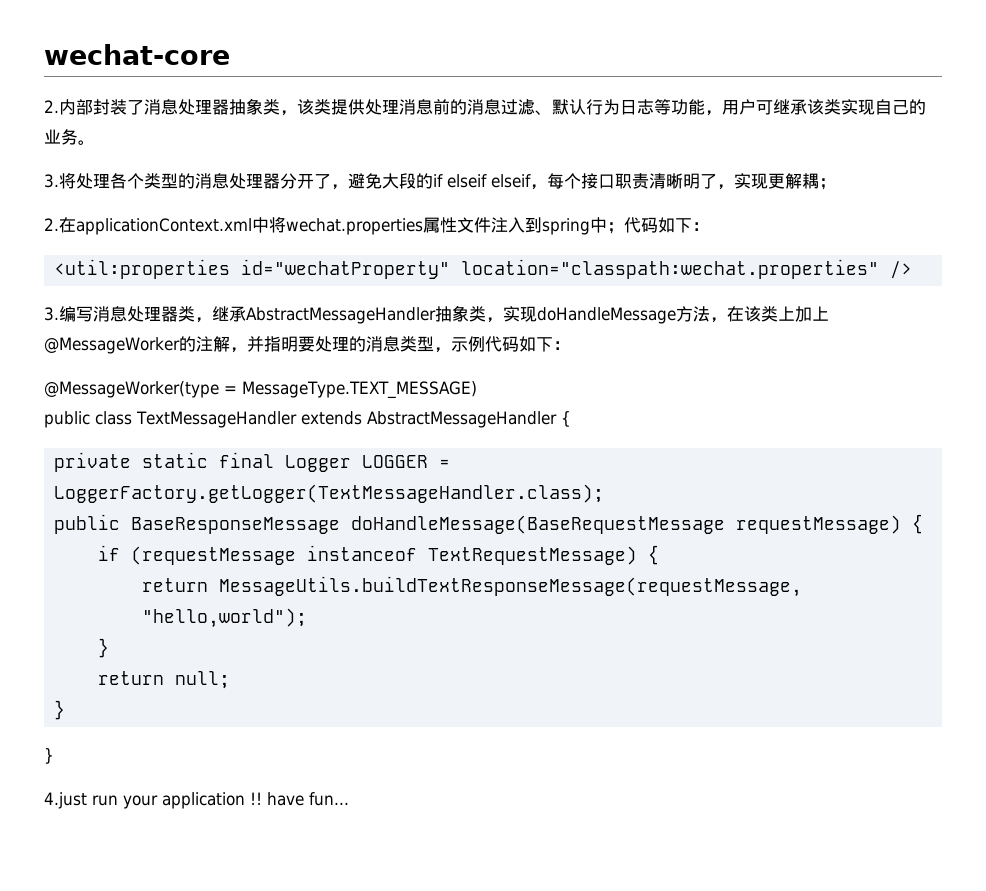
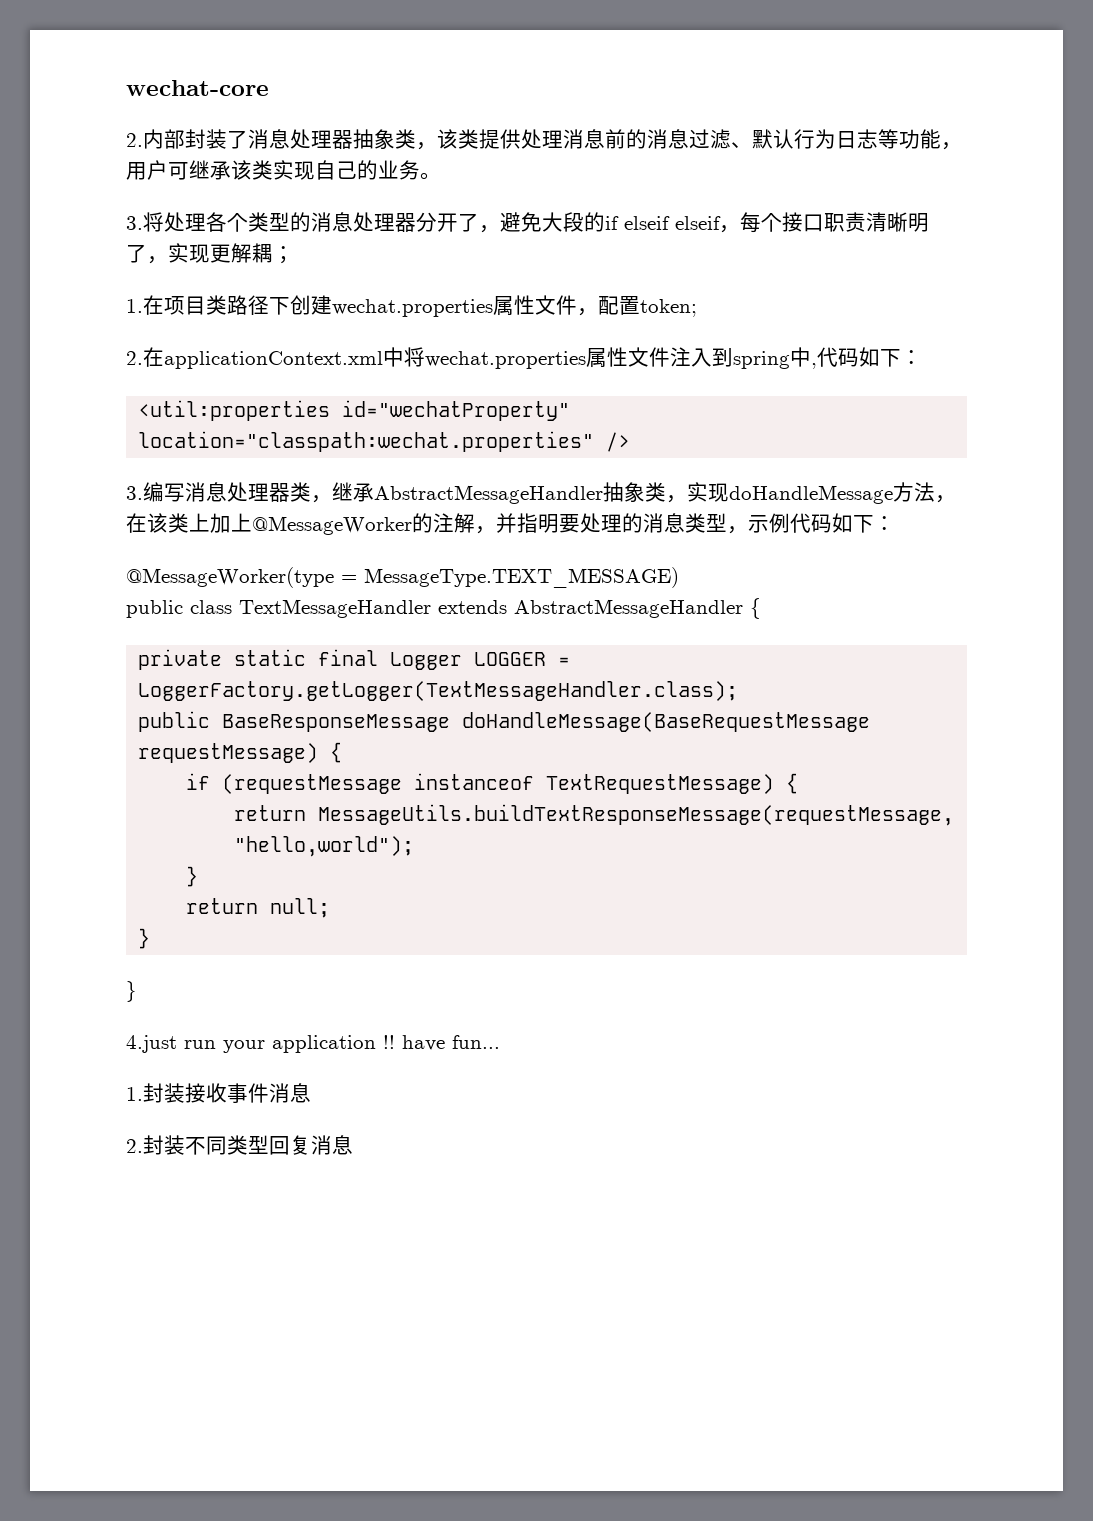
(836, 184) none -> [126,295,697,317] // 1.在项目类路径下创建wechat.properties属性文件，配置token;
[607,222,624,234] ； -> [811,363,817,369] ,
(349, 799) none -> [126,1083,311,1103] [126,1135,353,1155] // 1.封装接收事件消息 // 2.封装不同类型回复消息

